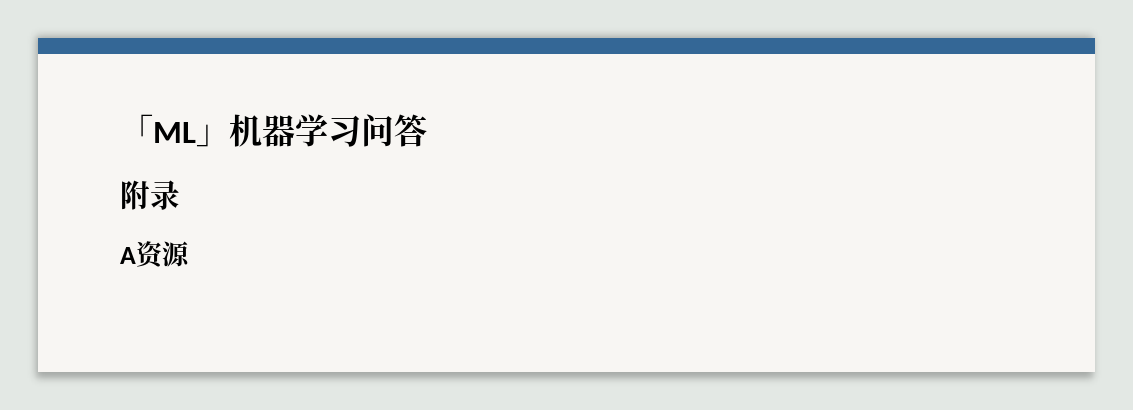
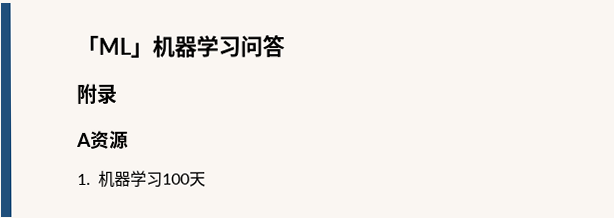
(190, 254) none -> [77,170,206,188] // 1.机器学习100天

